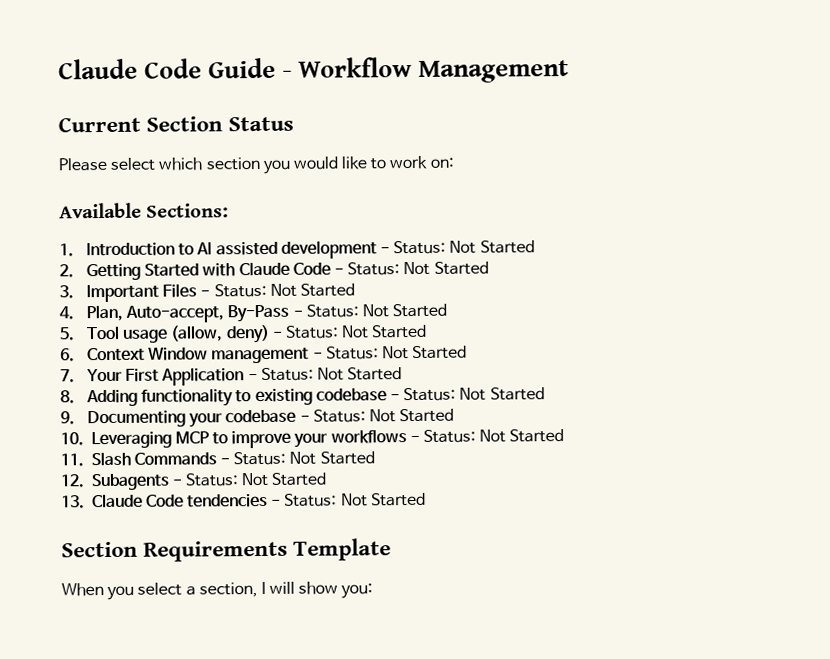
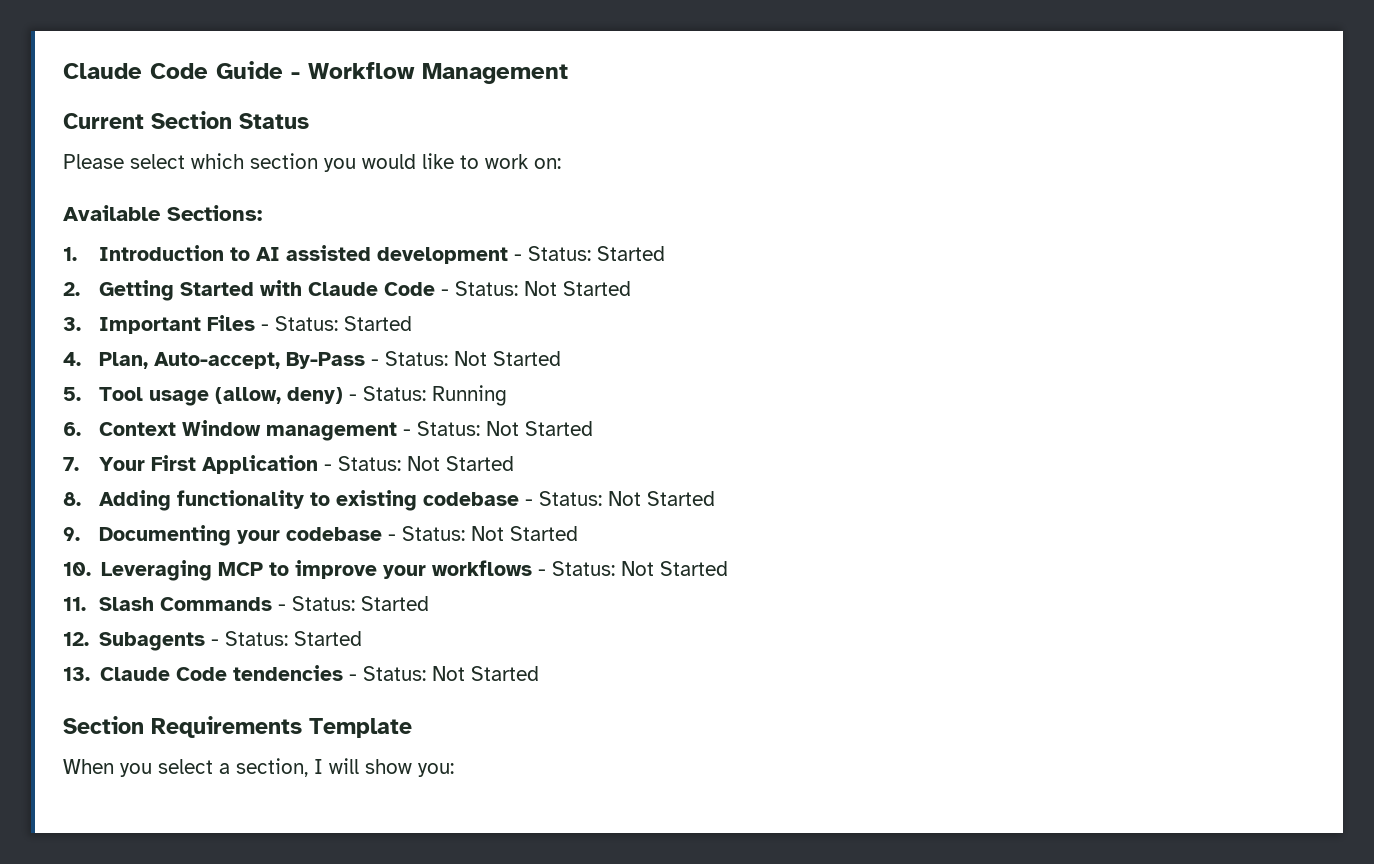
[449,240,477,254] Not -> (591, 253) none
[269,283,297,297] Not -> (338, 323) none
[341,324,428,339] Not Started -> [431,385,507,406] Running
[289,451,317,465] Not -> (355, 603) none
[241,472,270,487] Not -> (289, 638) none

